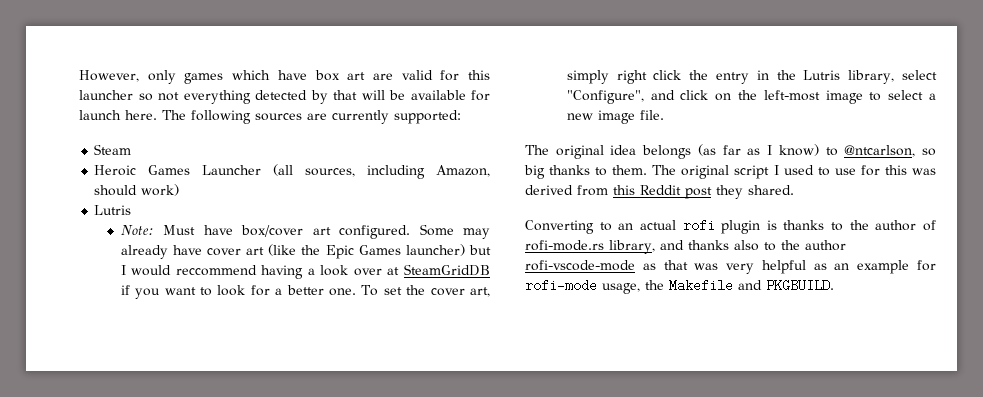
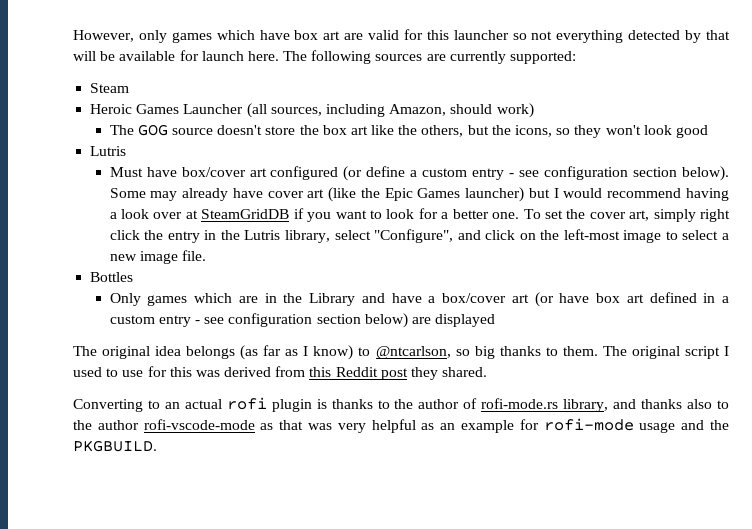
(180, 190) none -> [109,124,708,138] // The GOG source doesn't store the box art like the others, but the icons, so they won't look good
[120,225,154,235] Note: -> (127, 151) none
[339,225,411,239] configured. -> [270,166,729,181] configured (or define a custom entry - see configuration section below).
[175,265,257,276] reccommend -> [607,188,682,198] recommend
(664, 115) none -> [90,272,134,282] [109,292,729,307] [109,313,496,328] // Bottles // Only games which are in the Library and have a box/cover art (or have box art defined in a custom entry - see configuration section below) are displayed
[602,279,762,294] usage, the Makefile and -> [639,420,729,433] usage and the

